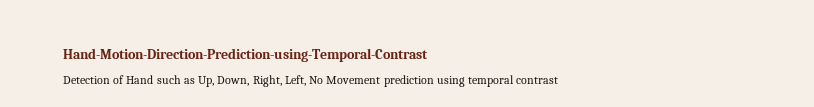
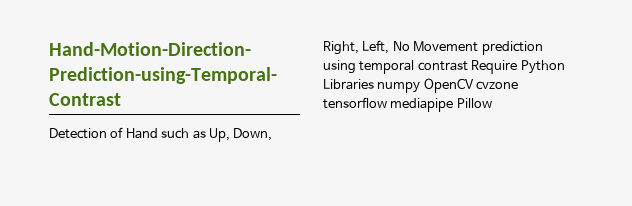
(559, 80) none -> [471,60,565,74] [323,78,519,93] [323,97,492,112] Require Python Libraries numpy OpenCV cvzone tensorflow mediapipe Pillow

